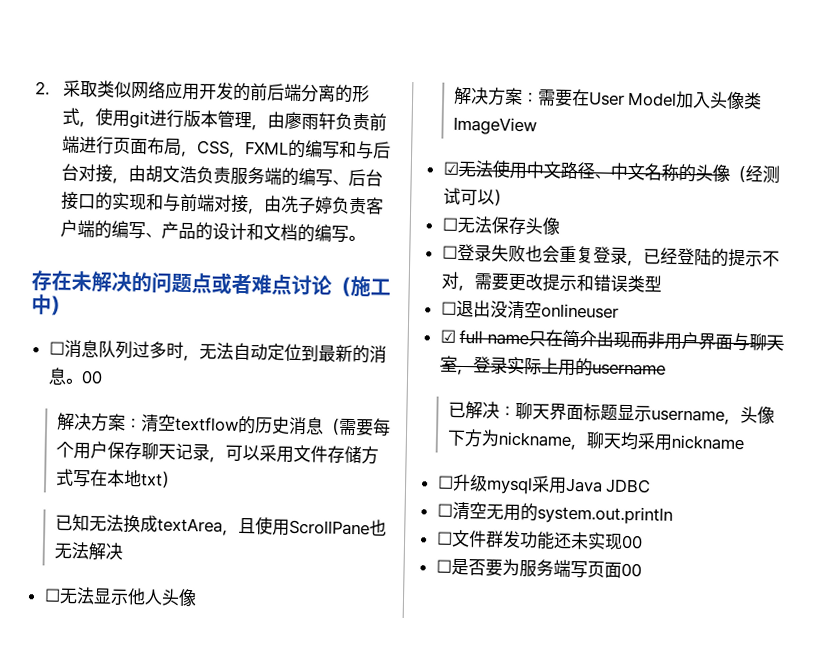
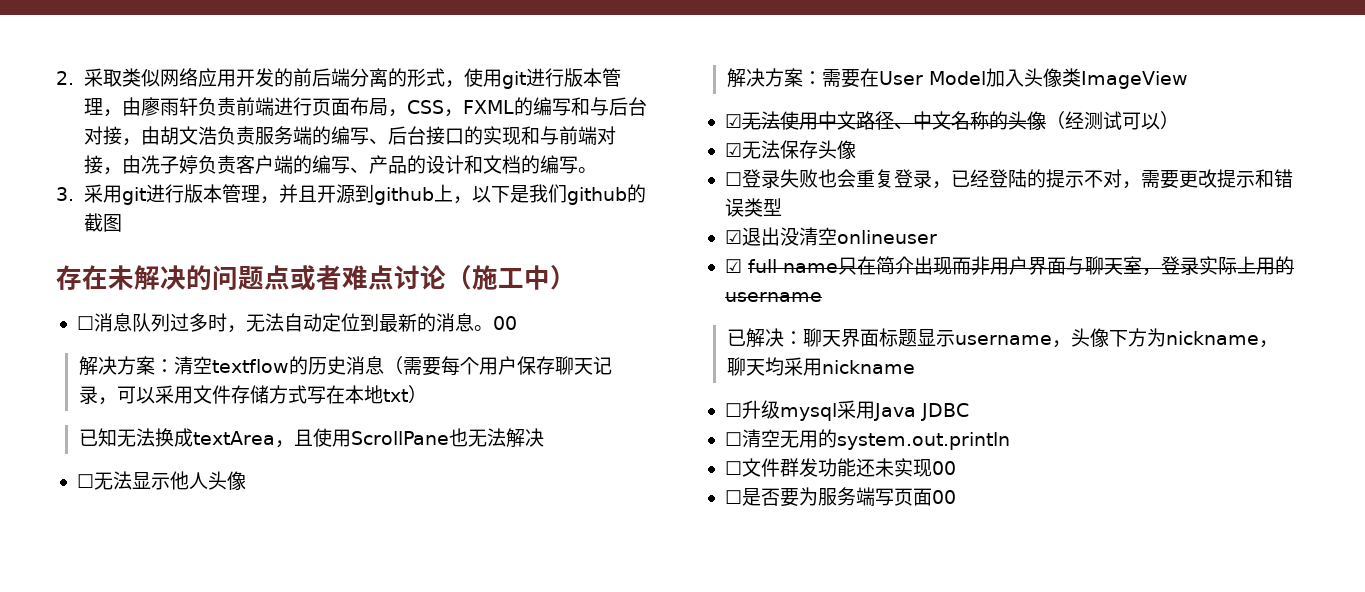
(365, 238) none -> [56,184,646,205] [83,213,122,232] // 3.采用git进行版本管理，并且开源到github上，以下是我们github的截图
[441,217,458,231] ☐ -> [724,143,742,157] ☑
[440,301,457,315] ☐ -> [724,230,742,244] ☑

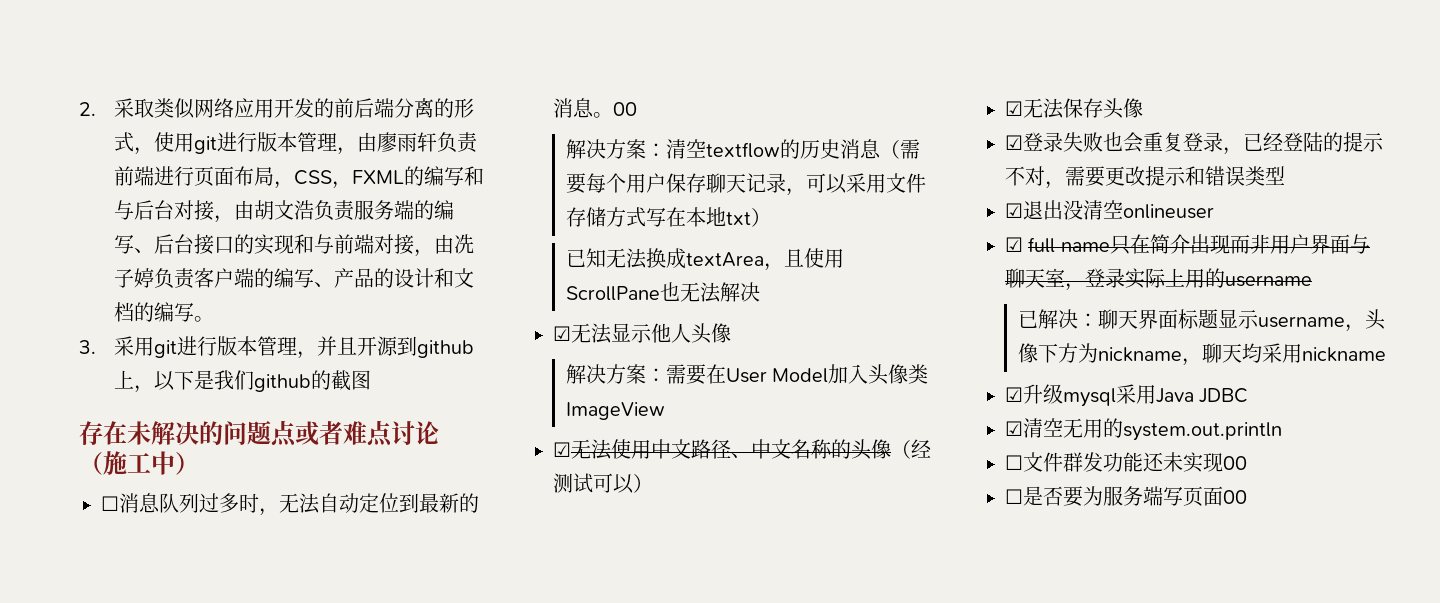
[76,474,94,488] ☐ -> [553,326,571,341] ☑
[724,172,742,186] ☐ -> [1005,135,1023,150] ☑
[724,403,742,417] ☐ -> [1005,387,1023,402] ☑
[724,432,742,446] ☐ -> [1005,421,1023,436] ☑

